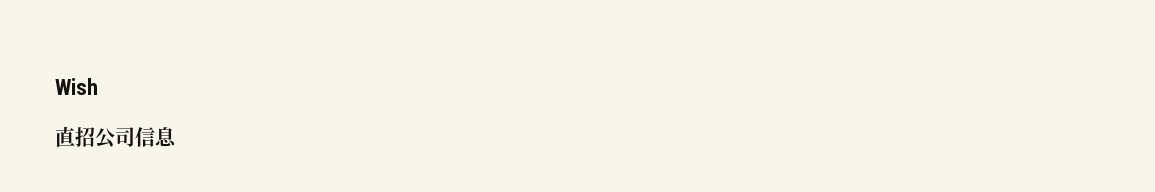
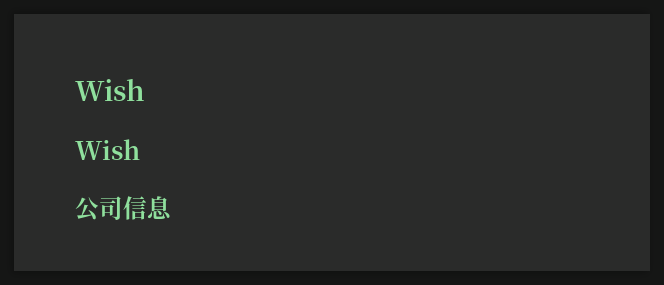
[55,78,98,95] [55,126,95,147] Wish // 直招 -> [75,78,145,101] [75,139,140,160] Wish // Wish //

